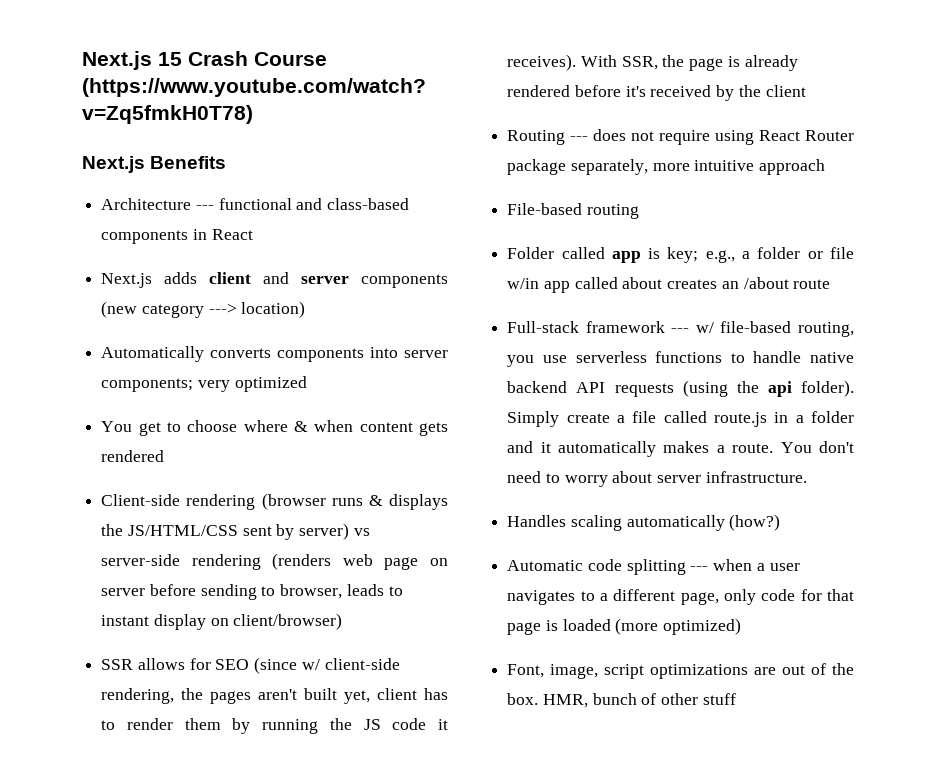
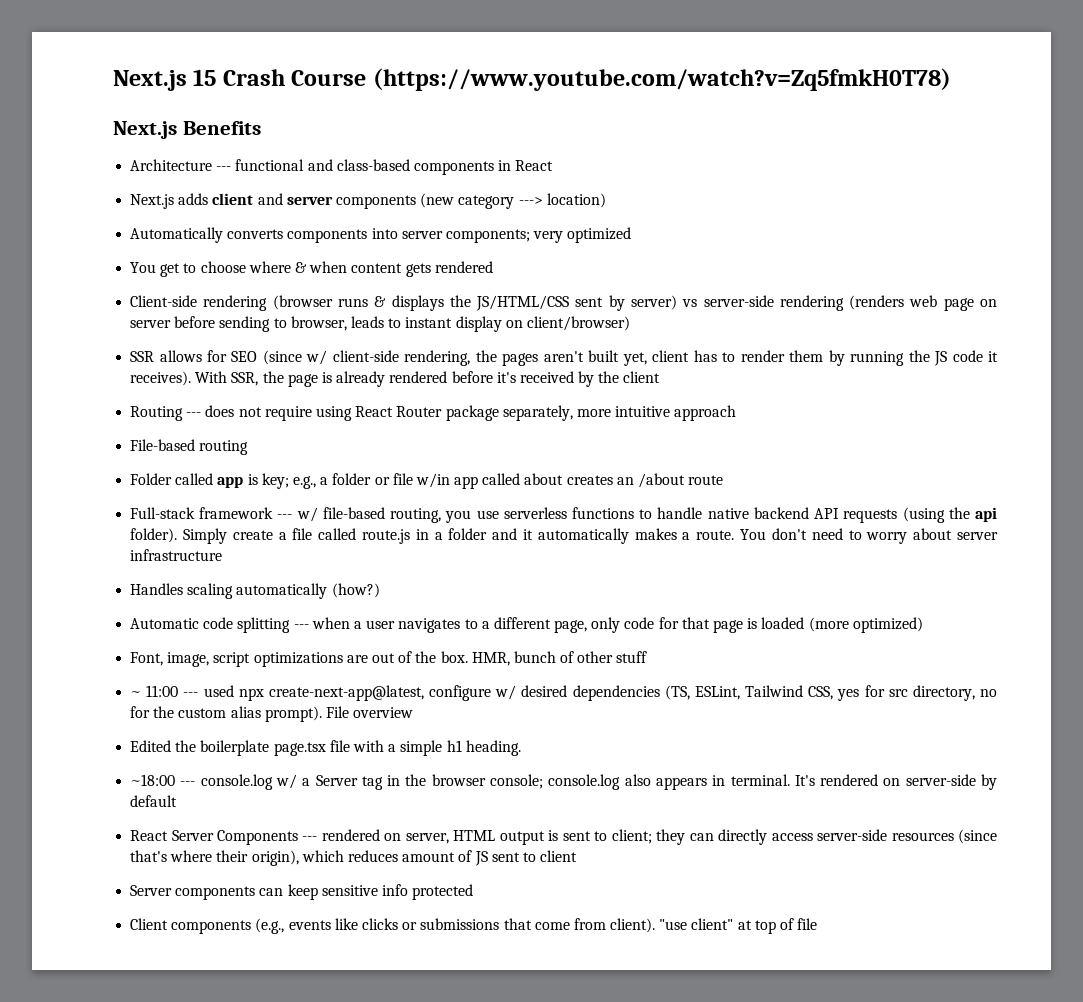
[705,471,807,483] infrastructure. -> [130,549,223,561] infrastructure
(736, 699) none -> [130,685,998,701] [130,706,414,722] [130,740,521,756] [130,774,998,790] [130,795,178,807] [130,829,997,845] [130,850,578,866] [130,884,474,900] [130,918,818,934] // ~ 11:00 --- used npx create-next-app@latest, configure w/ desired dependencies (TS, ESLint, Tailwind CSS, yes for src directory, no for the custom alias prompt). File overview // Edited the boilerplate page.tsx file with a simple h1 heading. // ~18:00 --- console.log w/ a Server tag in the browser console; console.log also appears in terminal. It's rendered on server-side by default // React Server Components --- rendered on server, HTML output is sent to client; they can directly access server-side resources (since that's where their origin), which reduces amount of JS sent to client // Server components can keep sensitive info protected // Client components (e.g., events like clicks or submissions that come from client). "use client" at top of file

